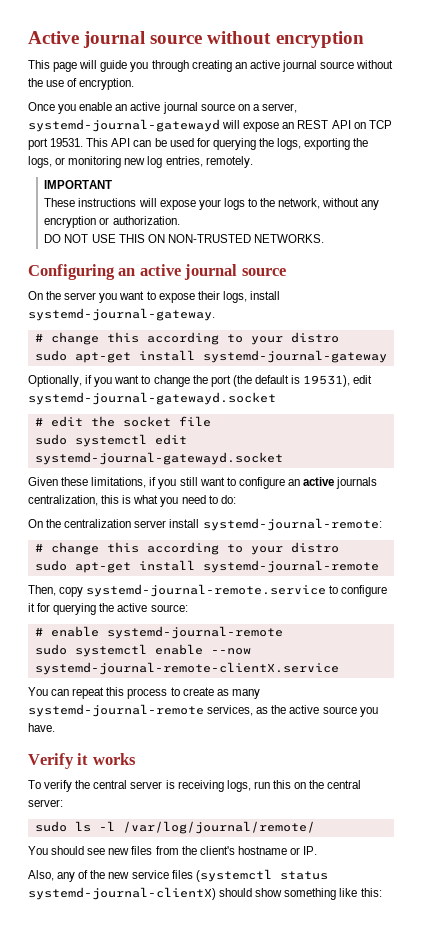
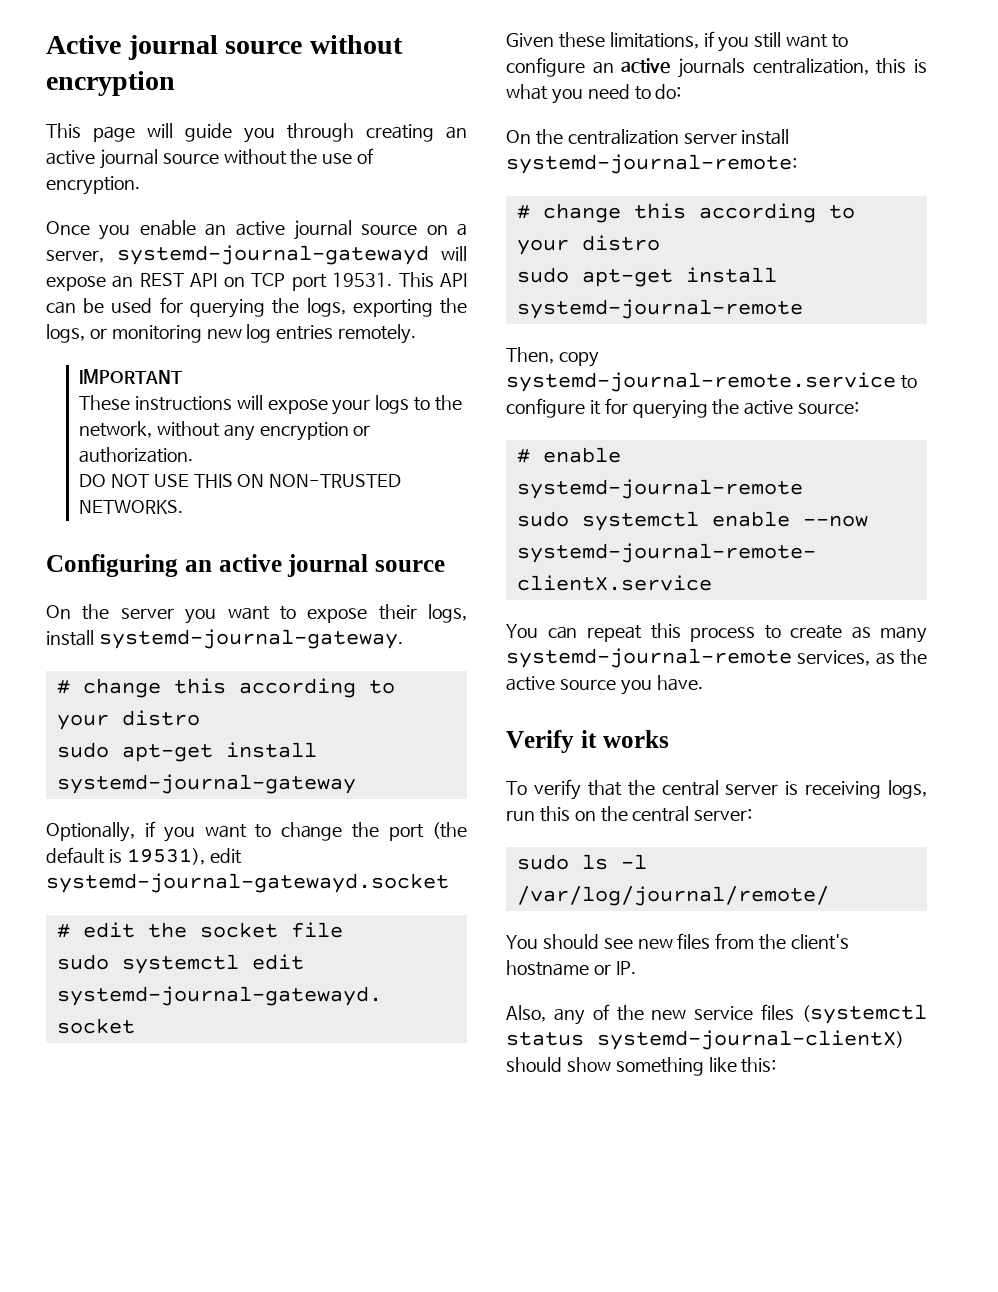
[165,156,203,167] entries, -> [276,325,334,340] entries
(73, 786) none -> [587,780,622,796] that

